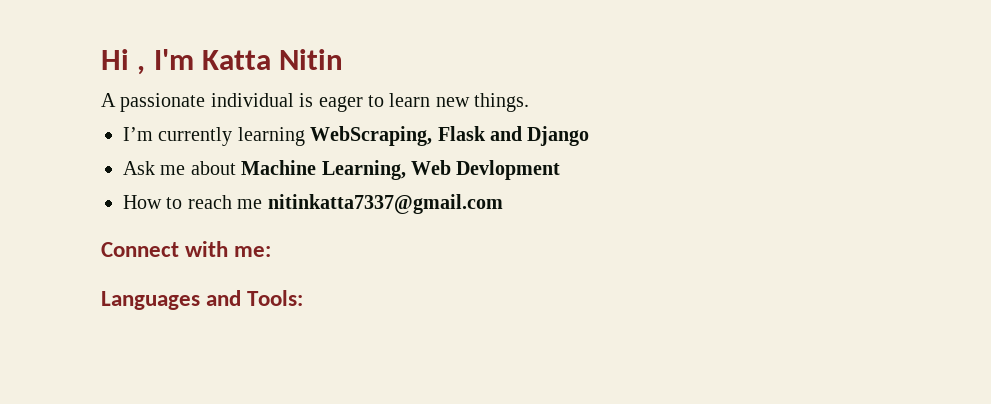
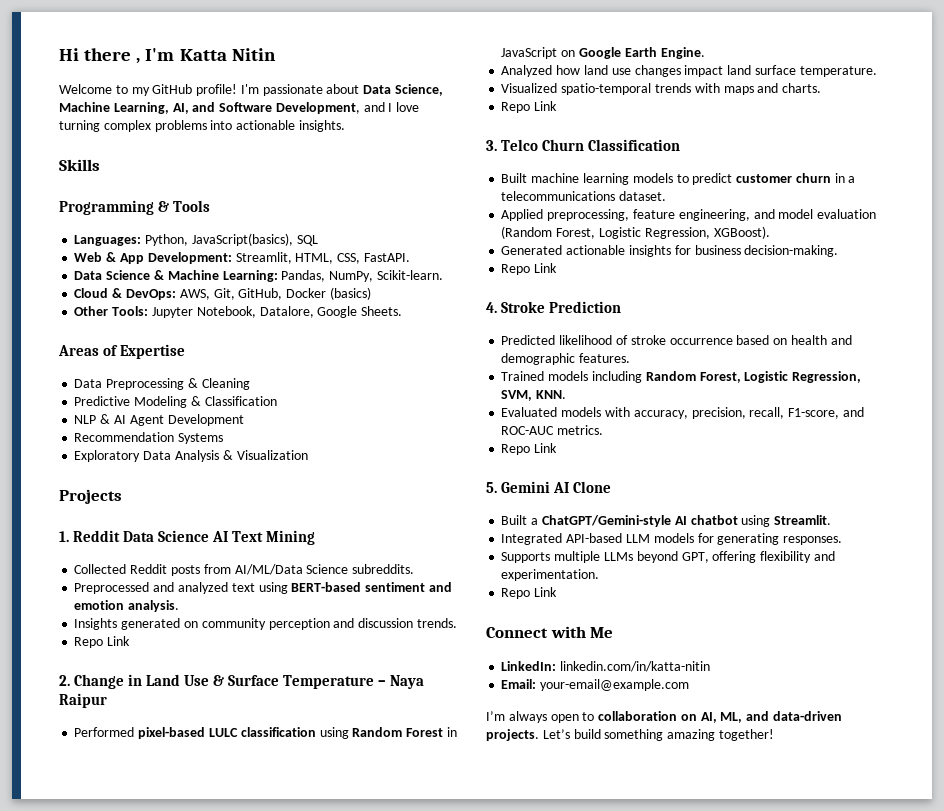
(129, 59) none -> [84,48,132,61] there
[101,93,530,112] [123,126,590,146] [123,160,561,180] [123,194,503,214] [101,241,272,257] [101,290,304,310] A passionate individual is eager to learn new things. // I’m currently learning WebScraping, Flask and Django // Ask me about Machine Learning, Web Devlopment // How to reach me nitinkatta7337@gmail.com // Connect with me: // Languages and Tools: -> [59,84,444,96] [59,102,420,114] [59,120,345,132] [59,159,100,171] [59,200,211,215] [74,233,318,246] [74,252,410,264] [74,270,443,282] [74,287,371,300] [74,306,403,318] [58,344,186,359] [74,378,250,390] [74,396,277,408] [74,414,244,426] [74,432,224,444] [74,450,308,462] [59,489,122,504] [59,530,316,545] [74,564,415,576] [74,582,452,594] [74,600,180,612] [74,618,457,630] [74,636,131,648] [59,674,425,689] [59,693,107,708] [74,727,457,739] [501,47,705,59] [501,65,877,77] [501,83,822,95] [501,101,558,113] [486,139,681,151] [501,173,856,185] [501,191,667,201] [501,209,877,221] [501,226,770,239] [501,245,839,257] [501,263,558,275] [486,301,622,313] [501,335,852,345] [501,353,631,365] [501,371,862,383] [501,390,567,401] [501,407,864,419] [501,425,604,435] [501,443,558,455] [486,481,612,493] [501,515,832,527] [501,533,843,545] [501,551,835,563] [501,569,600,581] [501,587,558,599] [486,626,614,638] [501,661,711,672] [501,679,690,691] [486,711,843,723] [486,729,774,741] Welcome to my GitHub profile! I'm passionate about Data Science, Machine Learning, AI, and Software Development, and I love turning complex problems into actionable insights. // Skills // Programming & Tools // Languages: Python, JavaScript(basics), SQL // Web & App Development: Streamlit, HTML, CSS, FastAPI. // Data Science & Machine Learning: Pandas, NumPy, Scikit-learn. // Cloud & DevOps: AWS, Git, GitHub, Docker (basics) // Other Tools: Jupyter Notebook, Datalore, Google Sheets. // Areas of Expertise // Data Preprocessing & Cleaning // Predictive Modeling & Classification // NLP & AI Agent Development // Recommendation Systems // Exploratory Data Analysis & Visualization // Projects // 1. Reddit Data Science AI Text Mining // Collected Reddit posts from AI/ML/Data Science subreddits. // Preprocessed and analyzed text using BERT-based sentiment and emotion analysis. // Insights generated on community perception and discussion trends. // Repo Link // 2. Change in Land Use & Surface Temperature – Naya Raipur // Performed pixel-based LULC classification using Random Forest in JavaScript on Google Earth Engine. // Analyzed how land use changes impact land surface temperature. // Visualized spatio-temporal trends with maps and charts. // Repo Link // 3. Telco Churn Classification // Built machine learning models to predict customer churn in a telecommunications dataset. // Applied preprocessing, feature engineering, and model evaluation (Random Forest, Logistic Regression, XGBoost). // Generated actionable insights for business decision-making. // Repo Link // 4. Stroke Prediction // Predicted likelihood of stroke occurrence based on health and demographic features. // Trained models including Random Forest, Logistic Regression, SVM, KNN. // Evaluated models with accuracy, precision, recall, F1-score, and ROC-AUC metrics. // Repo Link // 5. Gemini AI Clone // Built a ChatGPT/Gemini-style AI chatbot using Streamlit. // Integrated API-based LLM models for generating responses. // Supports multiple LLMs beyond GPT, offering flexibility and experimentation. // Repo Link // Connect with Me // LinkedIn: linkedin.com/in/katta-nitin // Email: your-email@example.com // I’m always open to collaboration on AI, ML, and data-driven projects. Let’s build something amazing together!

